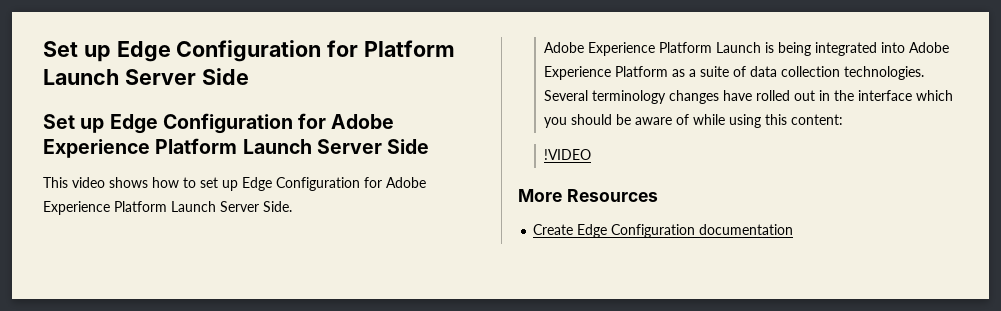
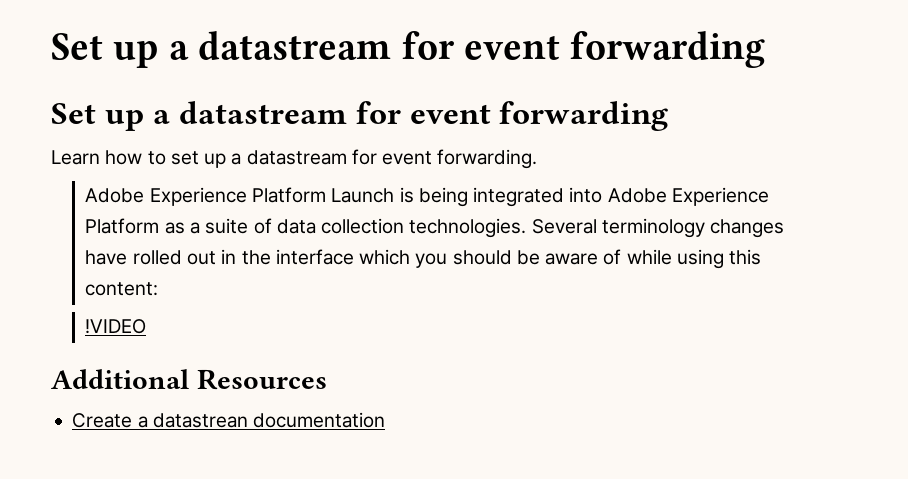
[43,40,456,62] [43,68,249,85] [43,113,395,134] [43,138,430,158] [43,177,426,191] [43,201,292,215] Set up Edge Configuration for Platform Launch Server Side // Set up Edge Configuration for Adobe Experience Platform Launch Server Side // This video shows how to set up Edge Configuration for Adobe Experience Platform Launch Server Side. -> [51,31,766,68] [51,101,669,131] [51,149,538,169] Set up a datastream for event forwarding // Set up a datastream for event forwarding // Learn how to set up a datastream for event forwarding.
[518,189,562,202] More -> [51,369,189,389] Additional
[577,224,696,238] Edge Configuration -> [137,413,248,428] a datastrean

